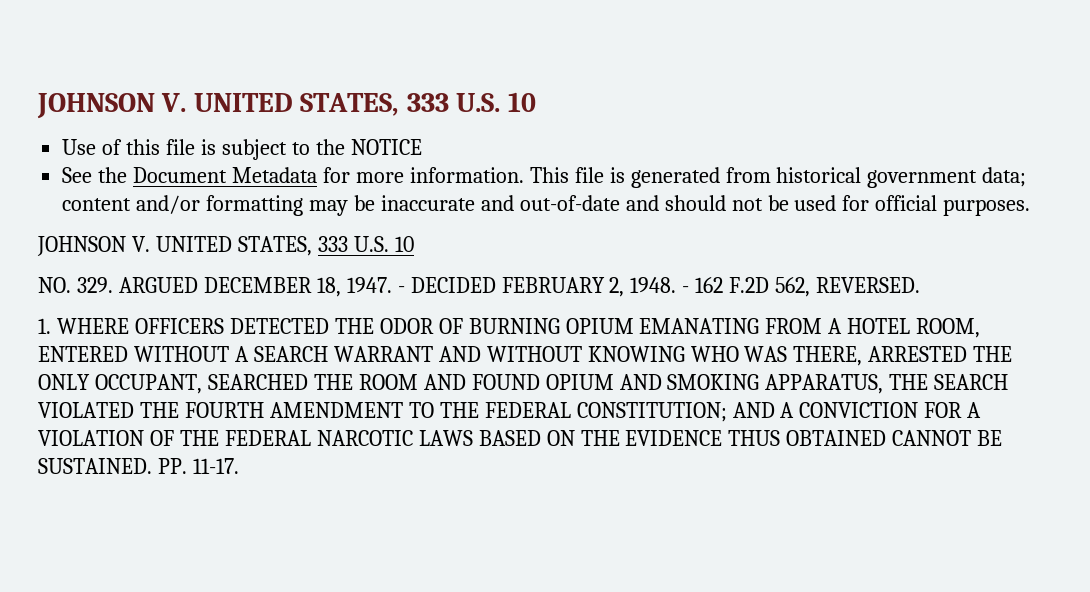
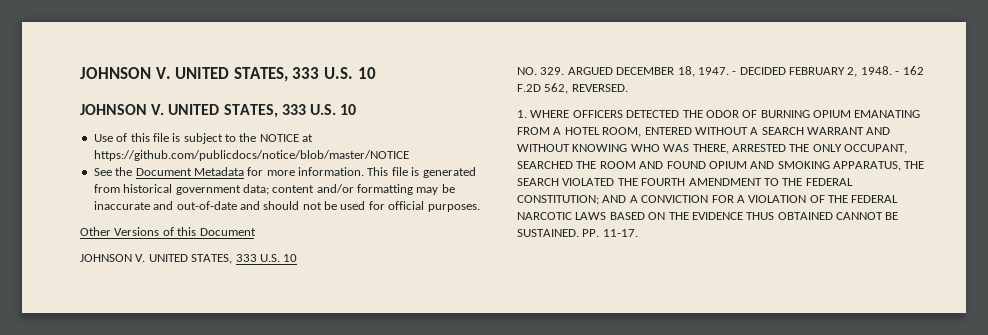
[37,92,536,119] JOHNSON V. UNITED STATES, 333 U.S. 10 -> [80,67,376,82] [80,104,357,118] JOHNSON V. UNITED STATES, 333 U.S. 10 // JOHNSON V. UNITED STATES, 333 U.S. 10
(422, 147) none -> [302,134,314,142] [93,150,409,161] at https://github.com/publicdocs/notice/blob/master/NOTICE
(1031, 207) none -> [80,227,256,236] // Other Versions of this Document

